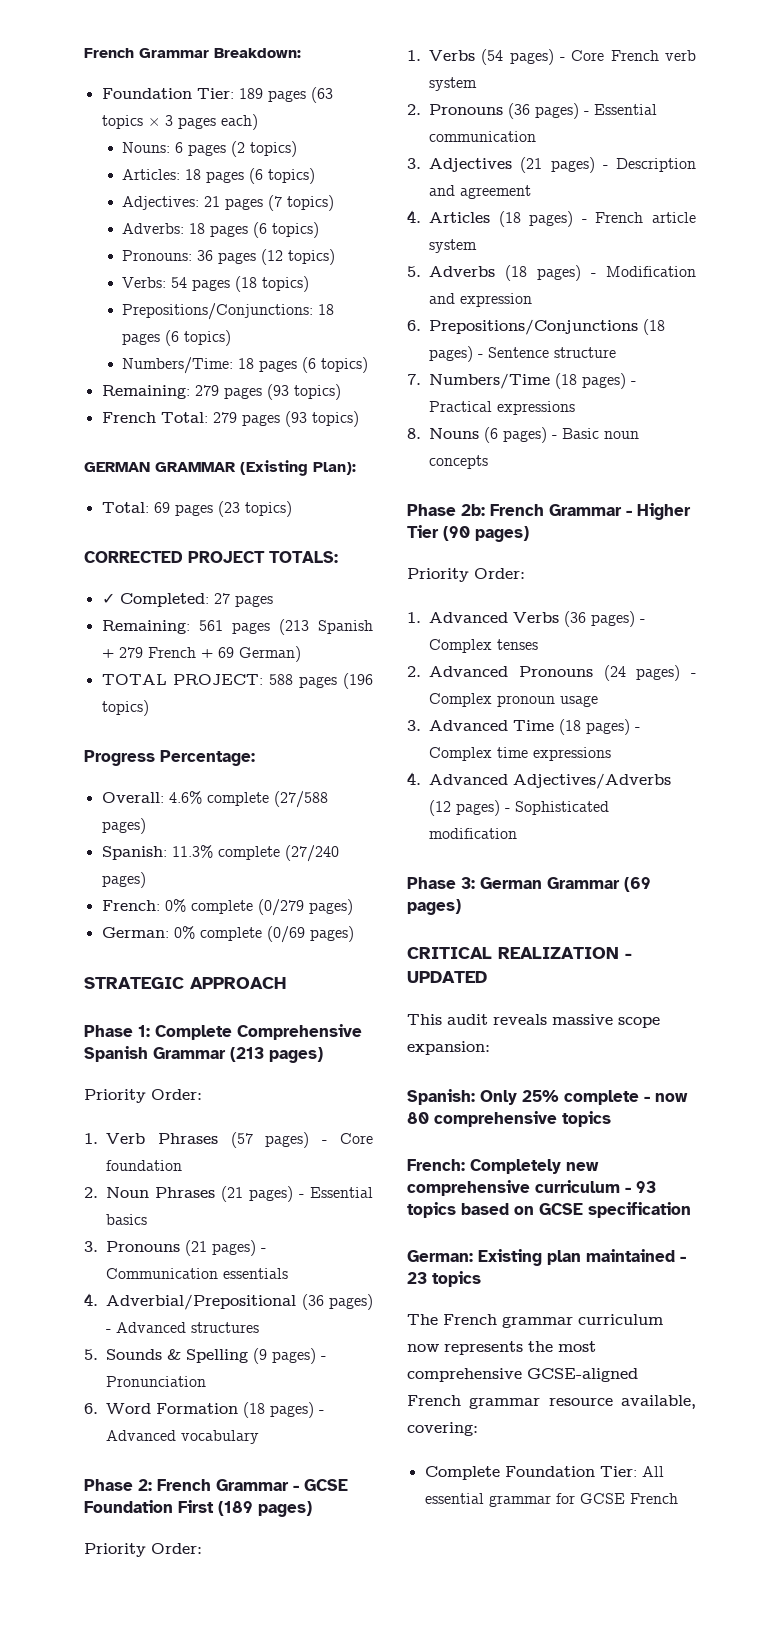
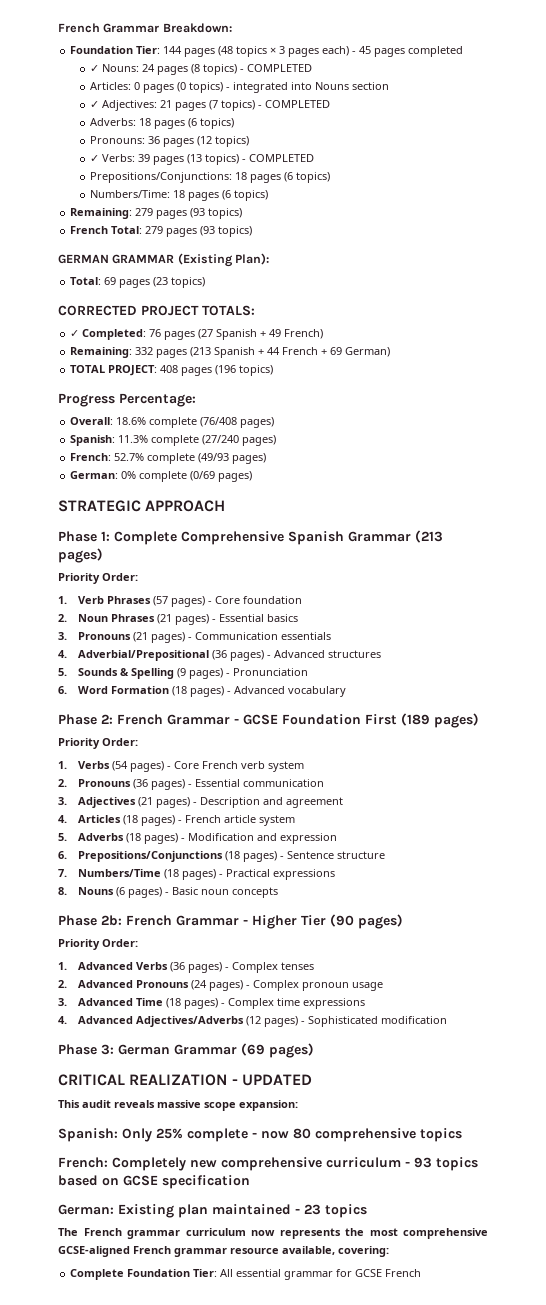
[238,87,333,103] 189 pages (63 -> [163,46,234,57] 144 pages (48
[122,141,298,157] // Nouns: 6 pages (2 topics) -> [352,46,464,57] [89,64,312,75] - 45 pages completed // ✓ Nouns: 24 pages (8 topics) - COMPLETED
[185,168,316,184] 18 pages (6 topics) // -> [133,82,389,93] [89,101,99,108] 0 pages (0 topics) - integrated into Nouns section // ✓
(335, 203) none -> [257,100,330,108] - COMPLETED
[122,276,310,292] Verbs: 54 pages (18 topics) -> [89,154,314,165] ✓ Verbs: 39 pages (13 topics) - COMPLETED
[213,593,273,607] [101,620,223,634] 27 pages // Remaining: 561 -> [149,329,324,340] [70,347,154,358] 76 pages (27 Spanish + 49 French) // Remaining: 332
[118,647,143,658] 279 -> [267,347,281,355] 44
[268,674,293,685] 588 -> [160,365,179,373] 408
[168,791,328,808] 4.6% complete (27/588 -> [116,417,238,428] 18.6% complete (76/408
[164,899,304,916] 0% complete (0/279 -> [114,453,230,464] 52.7% complete (49/93

